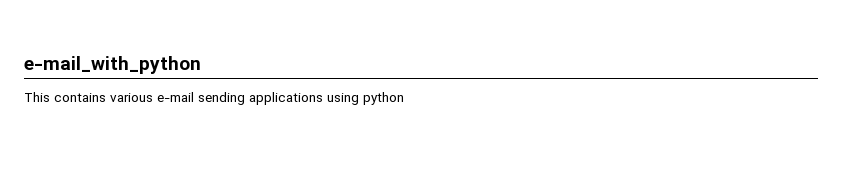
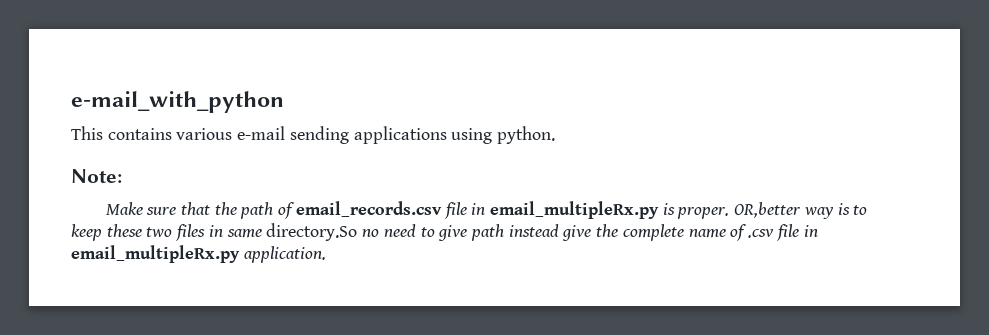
[363,92,404,105] python -> [497,126,556,144] [71,169,122,183] [105,201,868,219] [71,223,818,241] [71,245,326,263] python. // Note: // Make sure that the path of email_records.csv file in email_multipleRx.py is proper. OR,better way is to keep these two files in same directory.So no need to give path instead give the complete name of .csv file in email_multipleRx.py application.

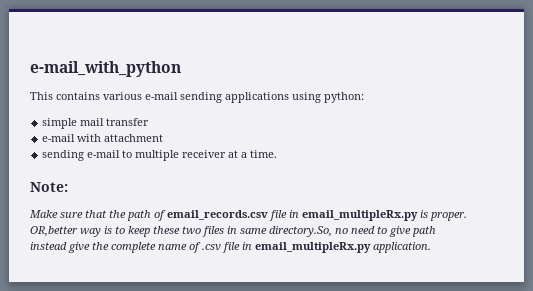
[497,126,556,144] python. -> [324,92,364,103] [42,118,150,129] [42,134,164,142] [42,150,278,161] python: // simple mail transfer // e-mail with attachment // sending e-mail to multiple receiver at a time.
[266,223,358,241] directory.So -> [269,226,332,237] directory.So,

